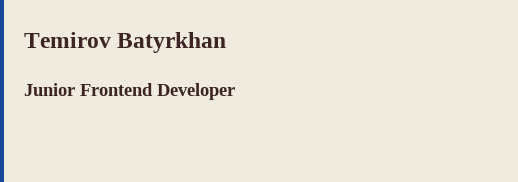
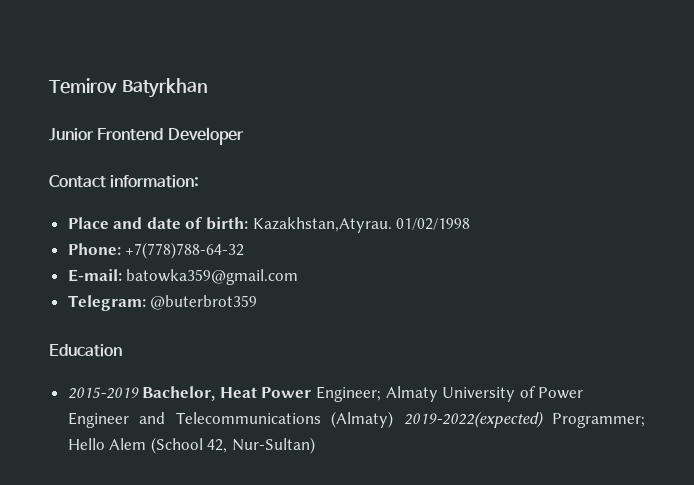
(235, 91) none -> [49,175,200,188] [67,217,471,233] [67,242,245,259] [67,269,299,285] [67,295,258,311] [49,344,122,357] [67,386,584,402] [67,411,645,428] [67,437,316,454] // Contact information: // Place and date of birth: Kazakhstan,Atyrau. 01/02/1998 // Phone: +7(778)788-64-32 // E-mail: batowka359@gmail.com // Telegram: @buterbrot359 // Education // 2015-2019 Bachelor, Heat Power Engineer; Almaty University of Power Engineer and Telecommunications (Almaty) 2019-2022(expected) Programmer; Hello Alem (School 42, Nur-Sultan)

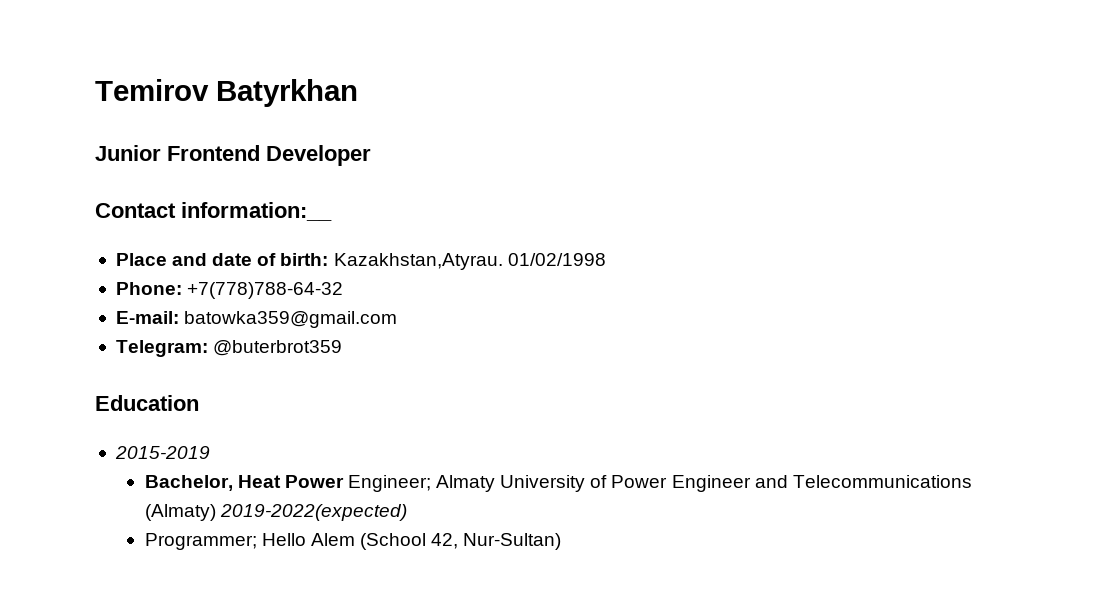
[110,175,200,188] information: -> [181,202,332,221] information:__
(139, 393) none -> (210, 452) //
(544, 419) none -> (407, 512) //

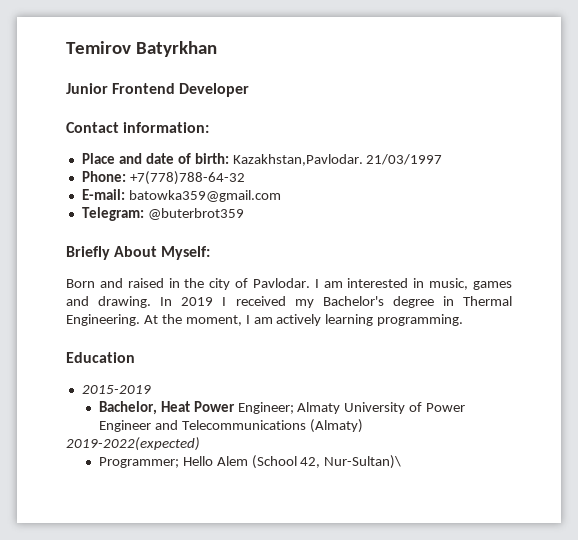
[181,202,332,221] information:__ -> [123,122,210,133] information:
[333,253,606,270] Kazakhstan,Atyrau. 01/02/1998 -> [232,154,443,166] Kazakhstan,Pavlodar. 21/03/1997
(343, 348) none -> [66,246,211,260] [66,278,513,290] [66,296,512,308] [66,314,464,326] // Briefly About Myself: // Born and raised in the city of Pavlodar. I am interested in music, games and drawing. In 2019 I received my Bachelor's degree in Thermal Engineering. At the moment, I am actively learning programming.
(216, 512) none -> (363, 426) //
[463,533,562,550] Nur-Sultan) -> [324,455,402,469] Nur-Sultan)\

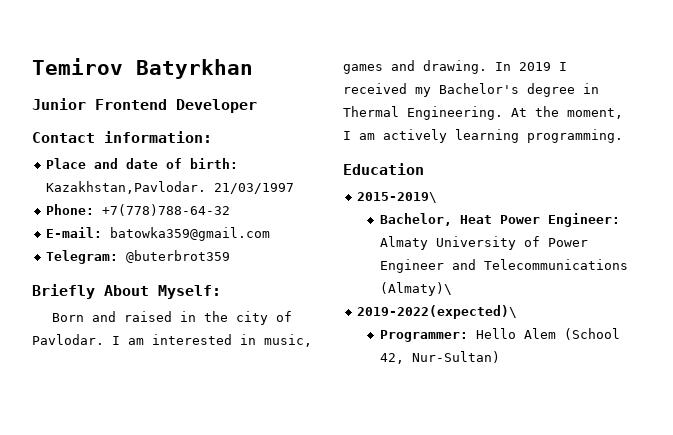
[81,385,151,394] 2015-2019 -> [357,192,438,203] 2015-2019\
[237,402,294,414] Engineer; -> [547,213,620,227] Engineer:
[309,419,363,433] [66,437,200,451] [98,457,179,468] (Almaty) // 2019-2022(expected) // Programmer; -> [379,282,452,296] [357,305,518,319] [379,330,468,342] (Almaty)\ // 2019-2022(expected)\ // Programmer:
[324,455,402,469] Nur-Sultan)\ -> [411,351,500,363] Nur-Sultan)

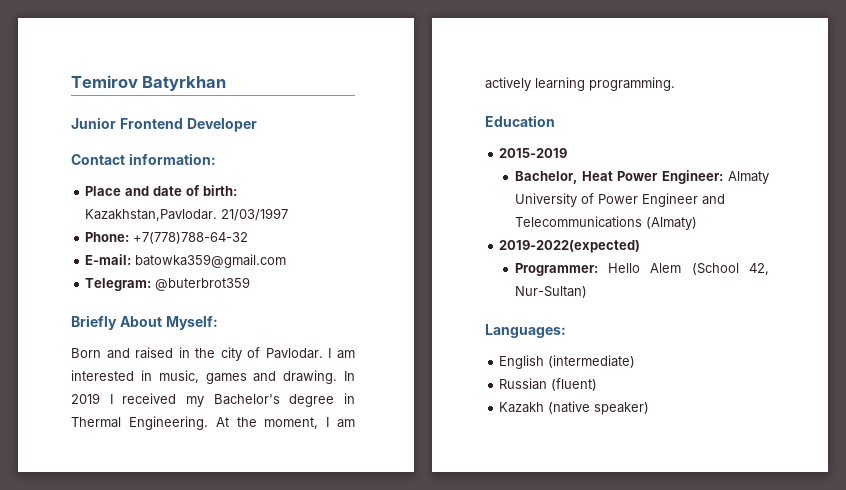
[357,192,438,203] 2015-2019\ -> [499,148,568,158] 2015-2019
[379,282,452,296] [357,305,518,319] (Almaty)\ // 2019-2022(expected)\ -> [645,217,697,230] [499,240,641,253] (Almaty) // 2019-2022(expected)
(500, 357) none -> [485,324,566,338] [499,355,636,369] [499,378,598,391] [499,401,650,415] // Languages: // English (intermediate) // Russian (fluent) // Kazakh (native speaker)

